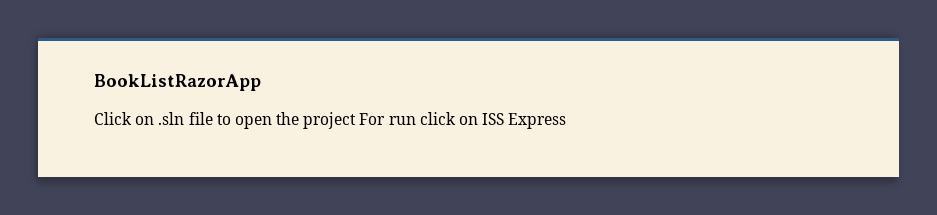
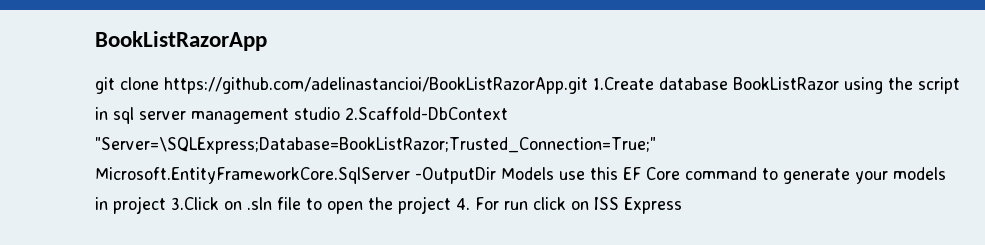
[94,112,132,125] Click -> [95,77,960,94] [95,107,508,124] [95,137,656,154] [95,167,946,184] [95,196,219,214] git clone https://github.com/adelinastancioi/BookListRazorApp.git 1.Create database BookListRazor using the script in sql server management studio 2.Scaffold-DbContext "Server=\SQLExpress;Database=BookListRazor;Trusted_Connection=True;" Microsoft.EntityFrameworkCore.SqlServer -OutputDir Models use this EF Core command to generate your models in project 3.Click
(357, 120) none -> [456,198,470,210] 4.

